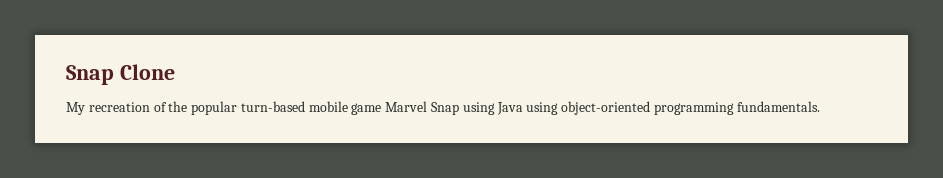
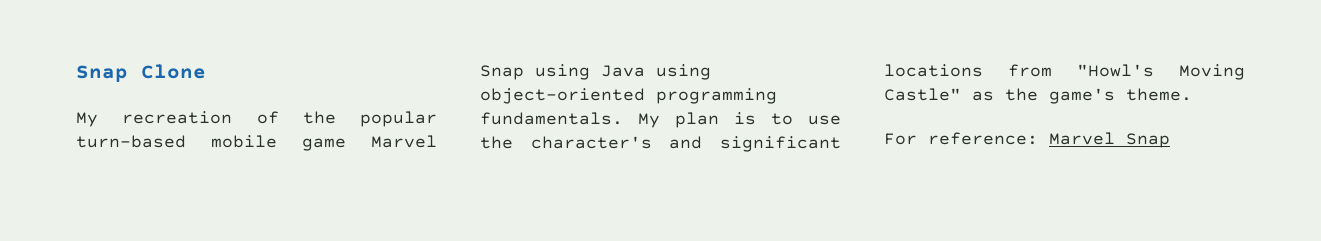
(820, 106) none -> [638,112,841,128] [480,136,841,152] [884,64,1245,80] [884,88,1192,104] [884,132,1170,148] My plan is to use the character's and significant locations from "Howl's Moving Castle" as the game's theme. // For reference: Marvel Snap

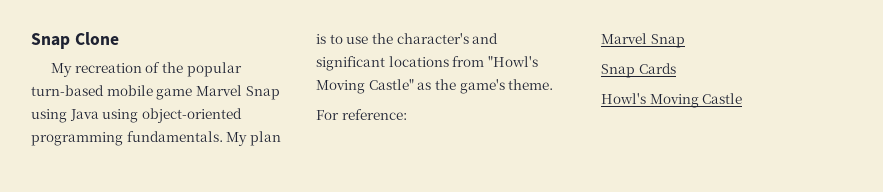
[1049,132,1170,148] Marvel Snap -> [601,33,685,48] [601,63,676,78] [601,93,743,108] // Marvel Snap // Snap Cards // Howl's Moving Castle

